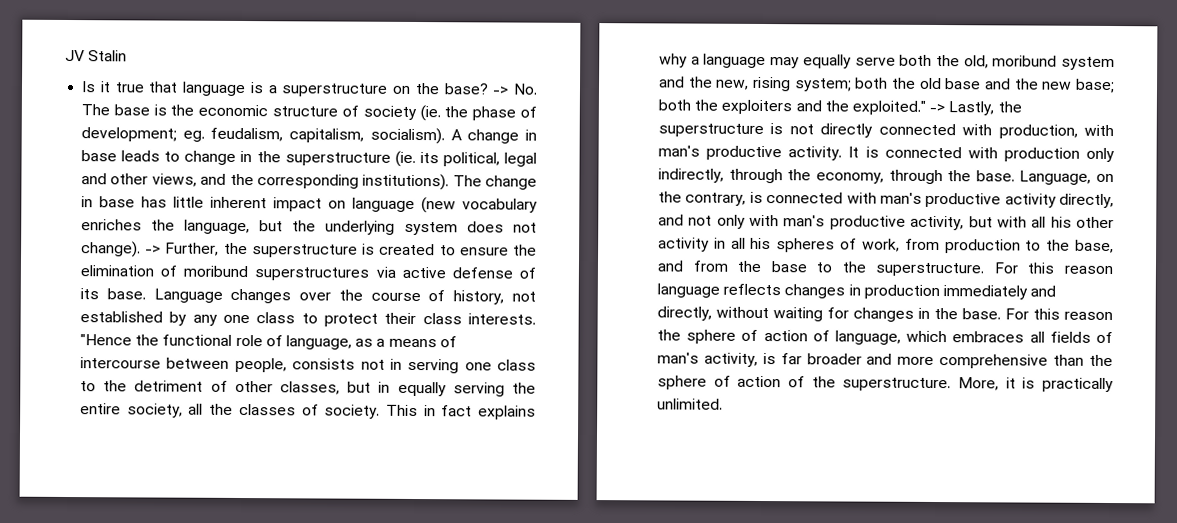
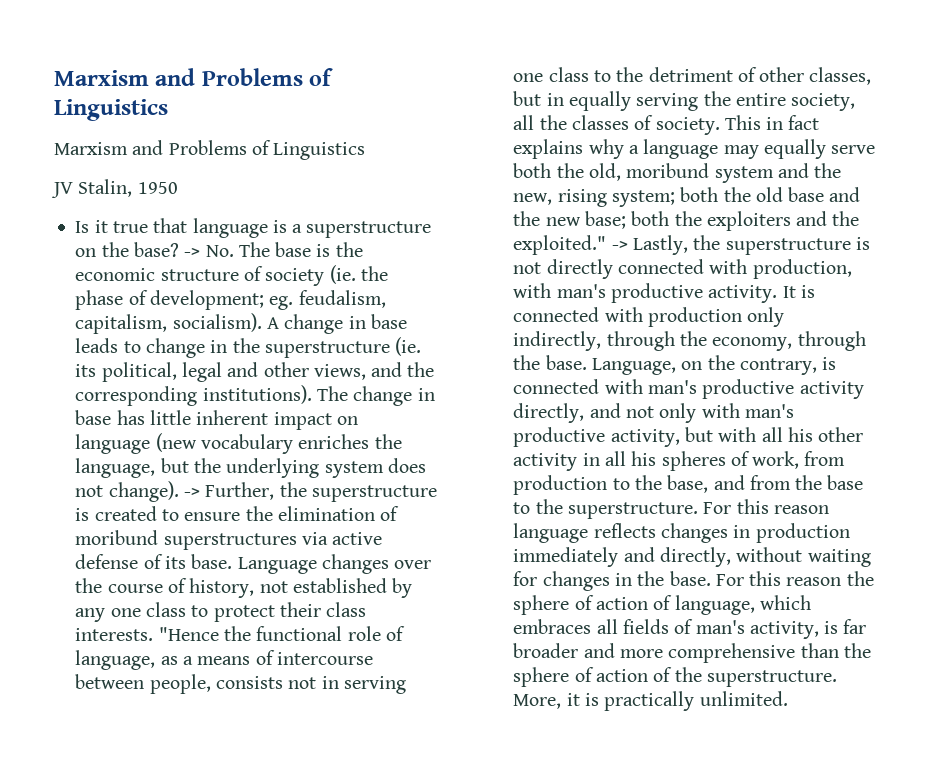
[65,49,128,62] JV Stalin -> [54,68,334,86] [54,99,168,121] [54,140,366,160] [51,179,178,198] Marxism and Problems of Linguistics // Marxism and Problems of Linguistics // JV Stalin, 1950

